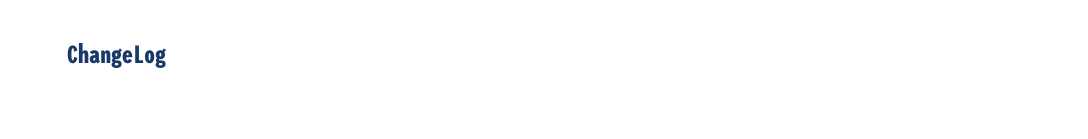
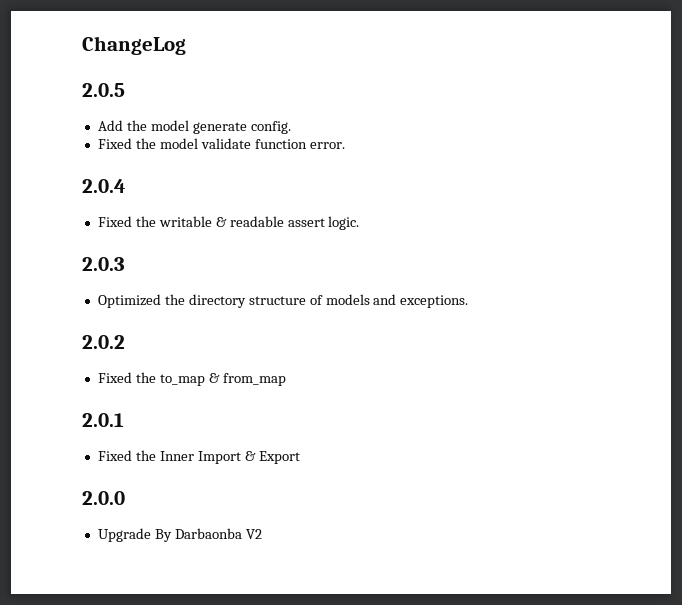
(167, 55) none -> [82,83,125,97] [97,120,291,134] [97,138,345,149] [82,179,126,193] [97,216,360,230] [82,257,125,271] [97,294,469,308] [82,335,125,349] [97,372,286,386] [82,413,124,427] [97,450,300,464] [82,491,125,505] [97,528,262,542] // 2.0.5 // Add the model generate config. // Fixed the model validate function error. // 2.0.4 // Fixed the writable & readable assert logic. // 2.0.3 // Optimized the directory structure of models and exceptions. // 2.0.2 // Fixed the to_map & from_map // 2.0.1 // Fixed the Inner Import & Export // 2.0.0 // Upgrade By Darbaonba V2

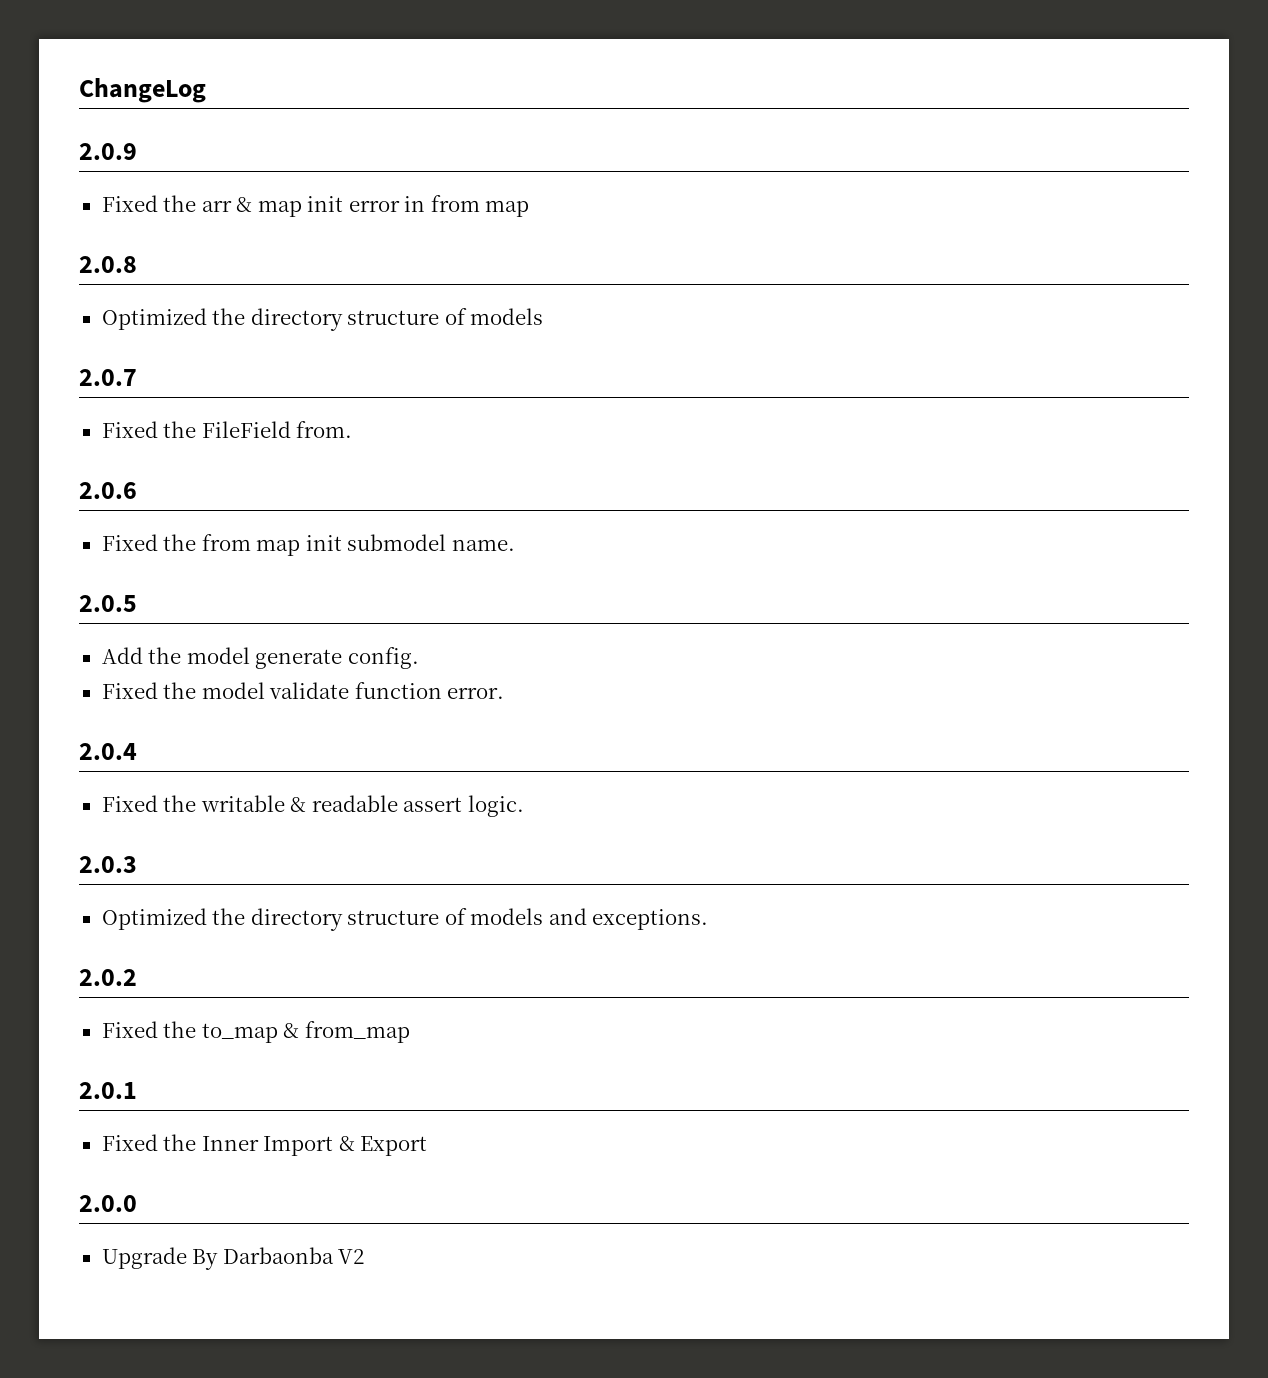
(186, 45) none -> [79,143,137,160] [101,195,530,217] [79,256,137,273] [101,308,544,331] [79,369,137,386] [101,421,353,438] [79,482,137,499] [101,534,515,556] // 2.0.9 // Fixed the arr & map init error in from map // 2.0.8 // Optimized the directory structure of models // 2.0.7 // Fixed the FileField from. // 2.0.6 // Fixed the from map init submodel name.

